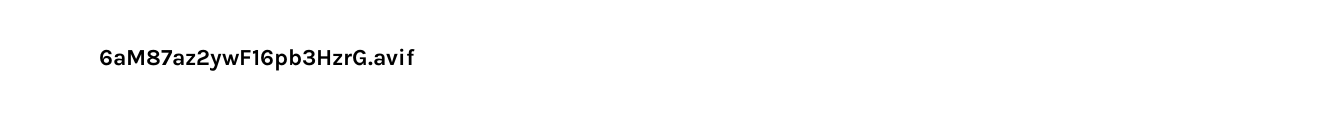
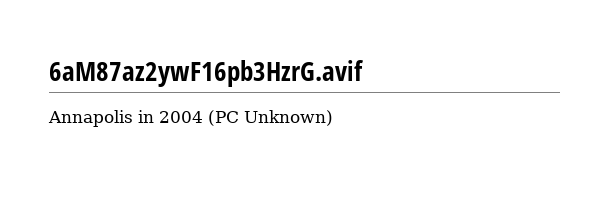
(415, 59) none -> [48,110,333,127] // Annapolis in 2004 (PC Unknown)

